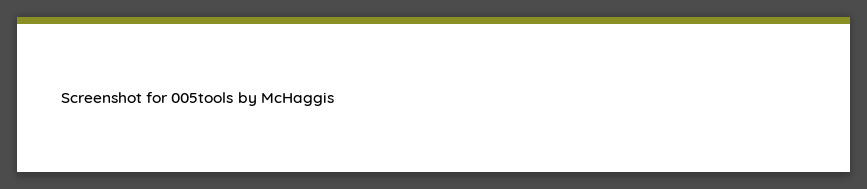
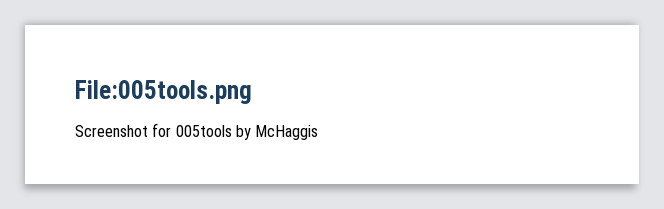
(61, 97) none -> [75,80,252,104] File:005tools.png //

